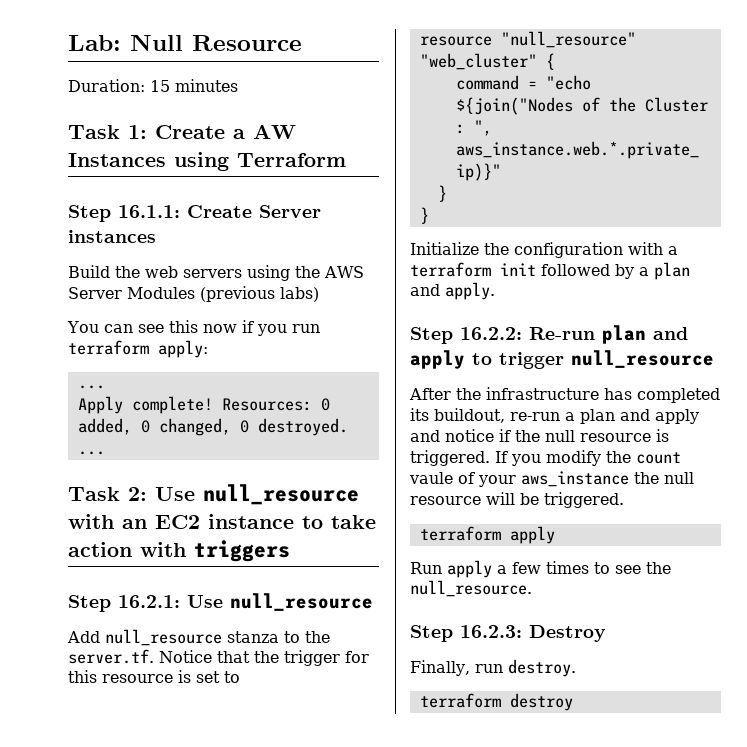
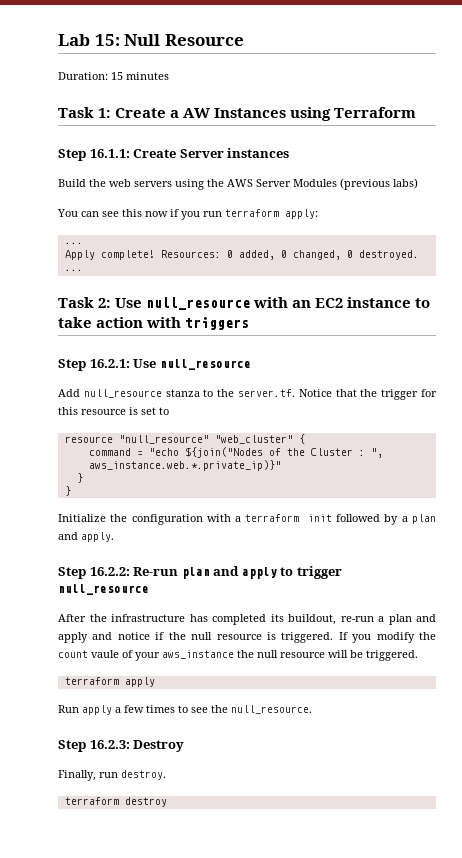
[68,35,121,51] Lab: -> [58,34,120,46] Lab 15:

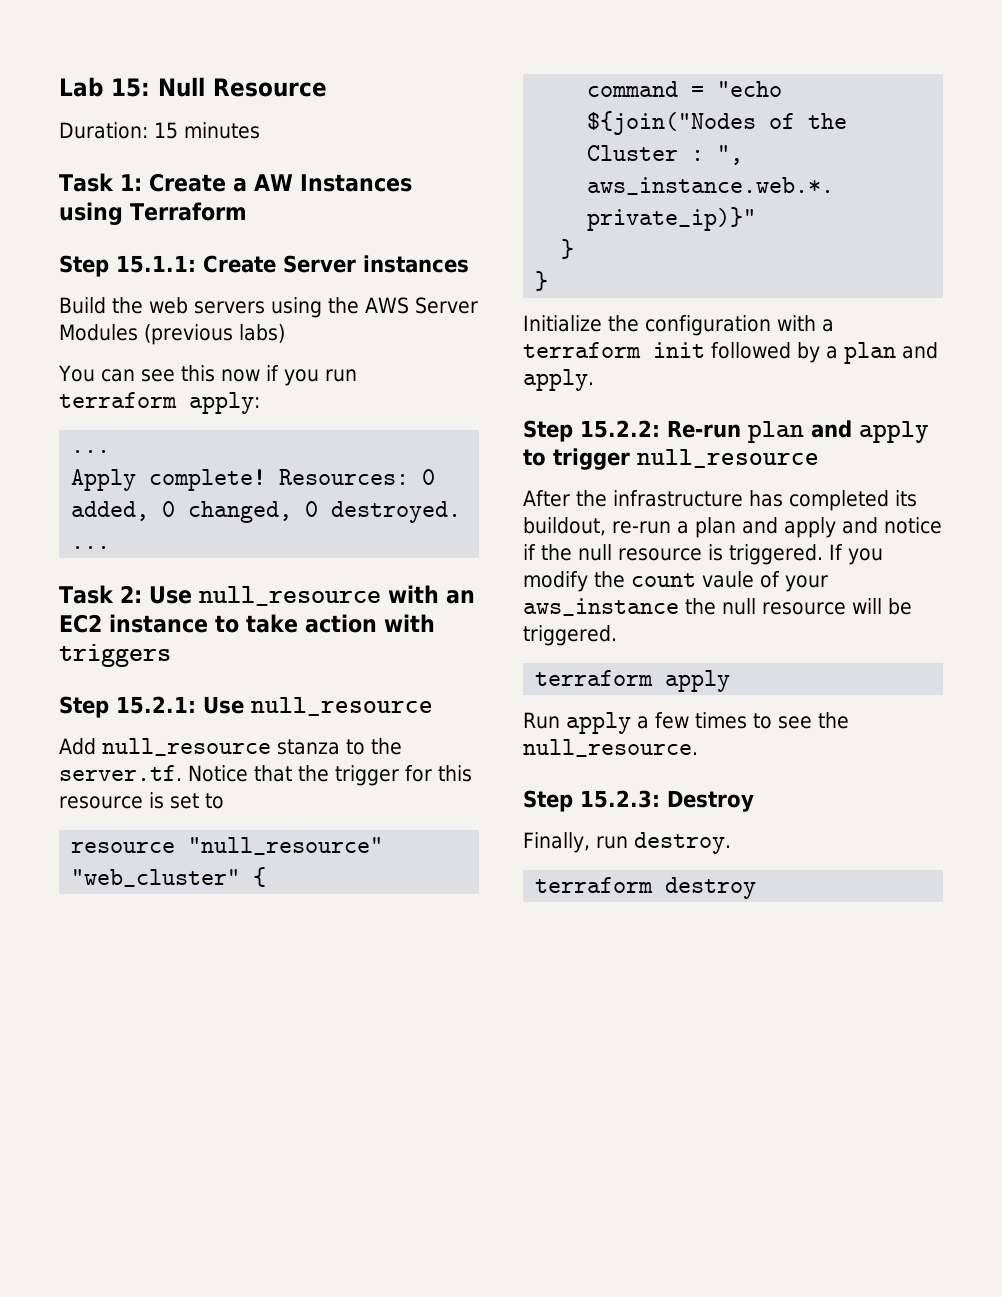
[89,149,130,158] 16.1.1: -> [116,255,196,273] 15.1.1:
[89,359,130,368] 16.2.1: -> [116,696,196,714] 15.2.1:
[89,567,130,576] 16.2.2: -> [580,420,660,438] 15.2.2:
[89,740,130,749] 16.2.3: -> [580,790,660,808] 15.2.3:

